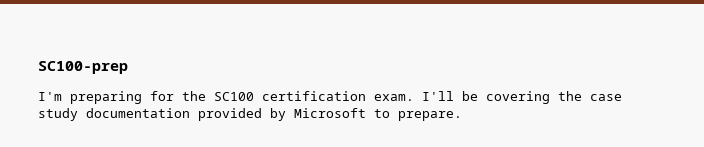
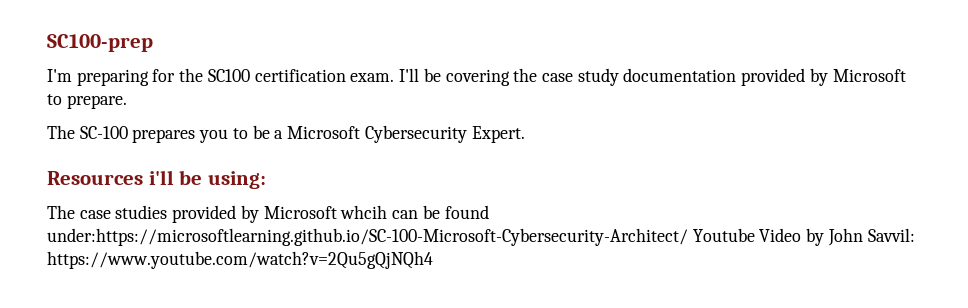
(462, 116) none -> [47,125,525,143] [47,170,266,189] [47,205,489,223] [47,228,915,246] [47,251,433,269] // The SC-100 prepares you to be a Microsoft Cybersecurity Expert. // Resources i'll be using: // The case studies provided by Microsoft whcih can be found under:https://microsoftlearning.github.io/SC-100-Microsoft-Cybersecurity-Architect/ Youtube Video by John Savvil: https://www.youtube.com/watch?v=2Qu5gQjNQh4

